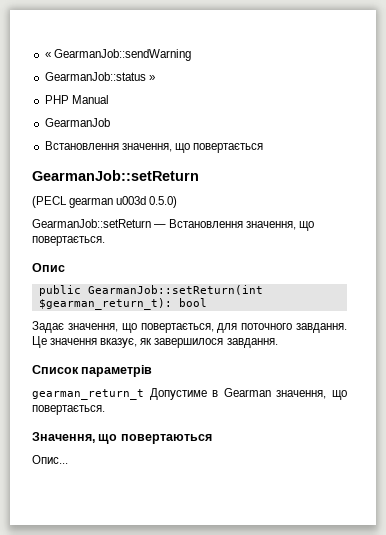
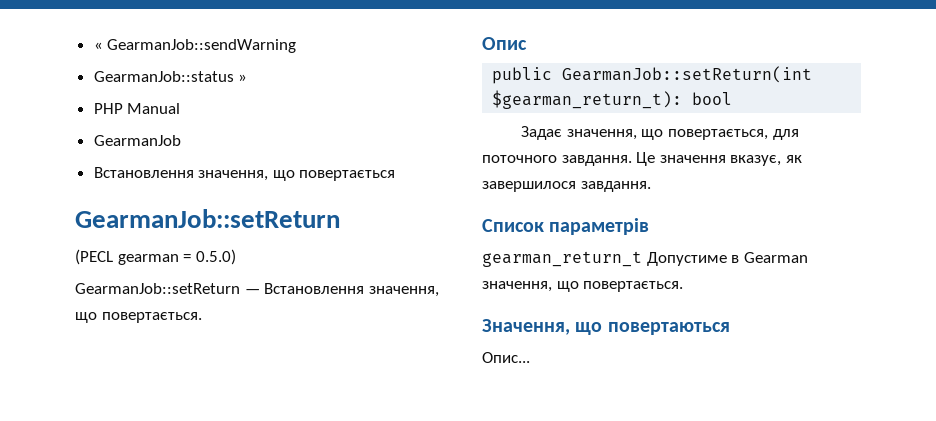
[116,196,147,205] u003d -> [183,254,192,262] =

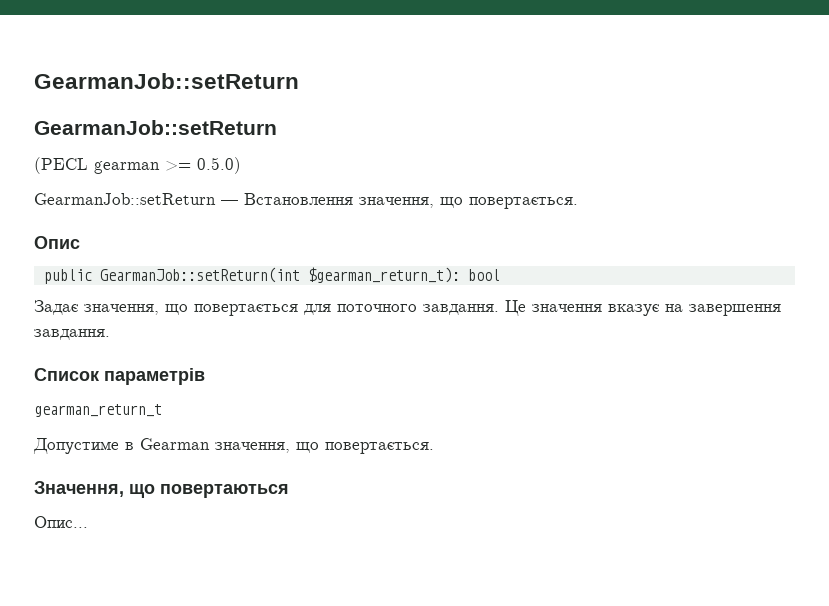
[93,39,297,53] [93,71,248,82] [93,103,181,114] [93,135,181,146] [93,167,396,181] « GearmanJob::sendWarning // GearmanJob::status » // PHP Manual // GearmanJob // Встановлення значення, що повертається -> [34,73,299,89] GearmanJob::setReturn
[183,254,192,262] = -> [165,161,191,171] >=
[668,129,769,140] повертається, -> [194,304,298,316] повертається
[730,155,802,166] [482,181,576,192] вказує, як завершилося -> [608,304,781,316] вказує на завершення
(642, 259) none -> (162, 410) //

